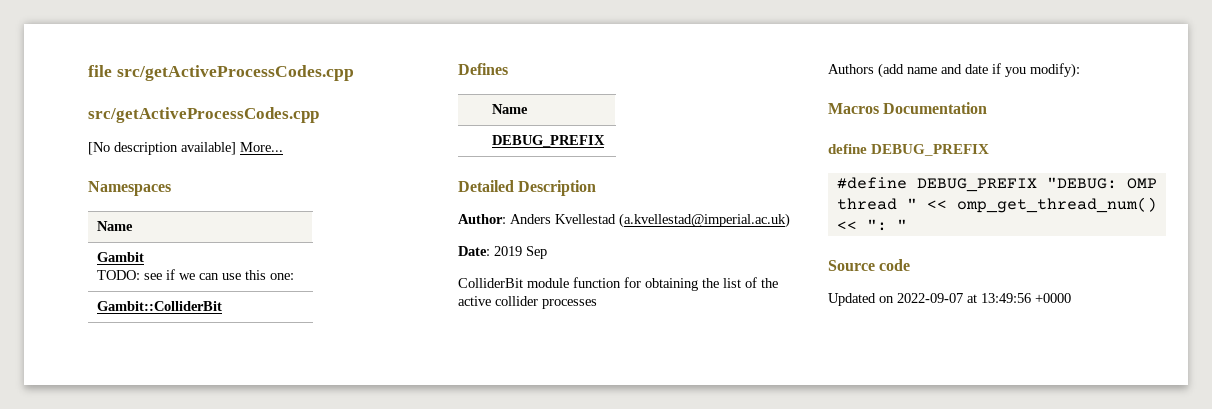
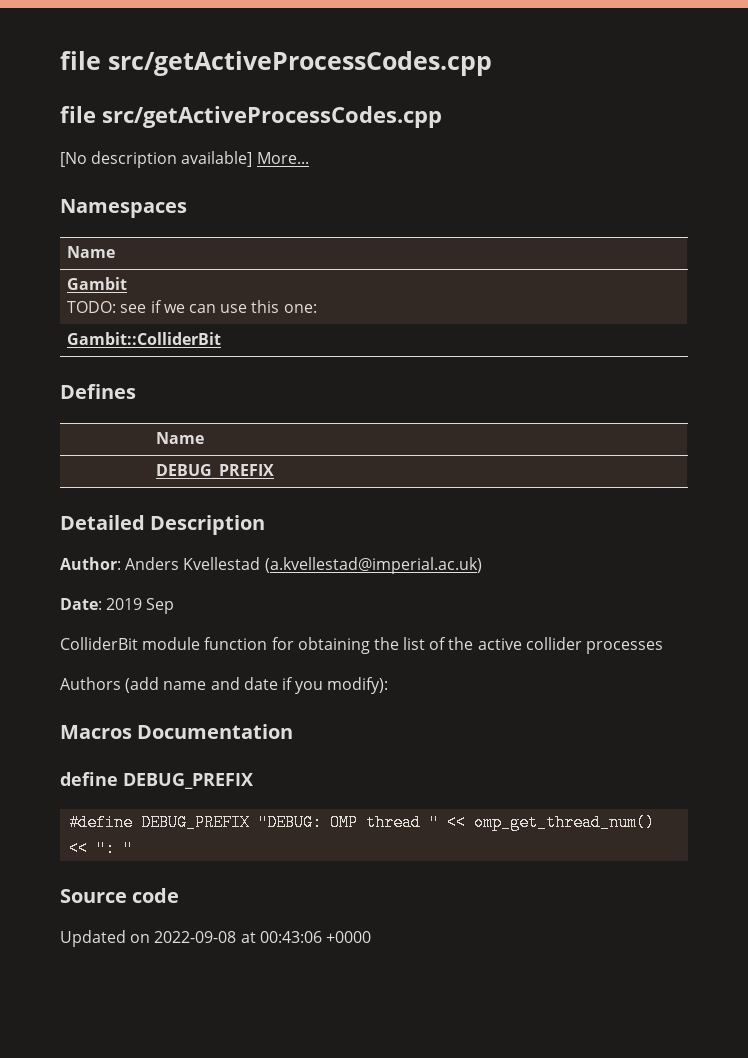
[88,65,354,81] file src/getActiveProcessCodes.cpp // -> [60,51,492,76] [60,106,96,123] file src/getActiveProcessCodes.cpp // file
[897,293,1031,303] 2022-09-07 at 13:49:56 -> [154,931,322,943] 2022-09-08 at 00:43:06

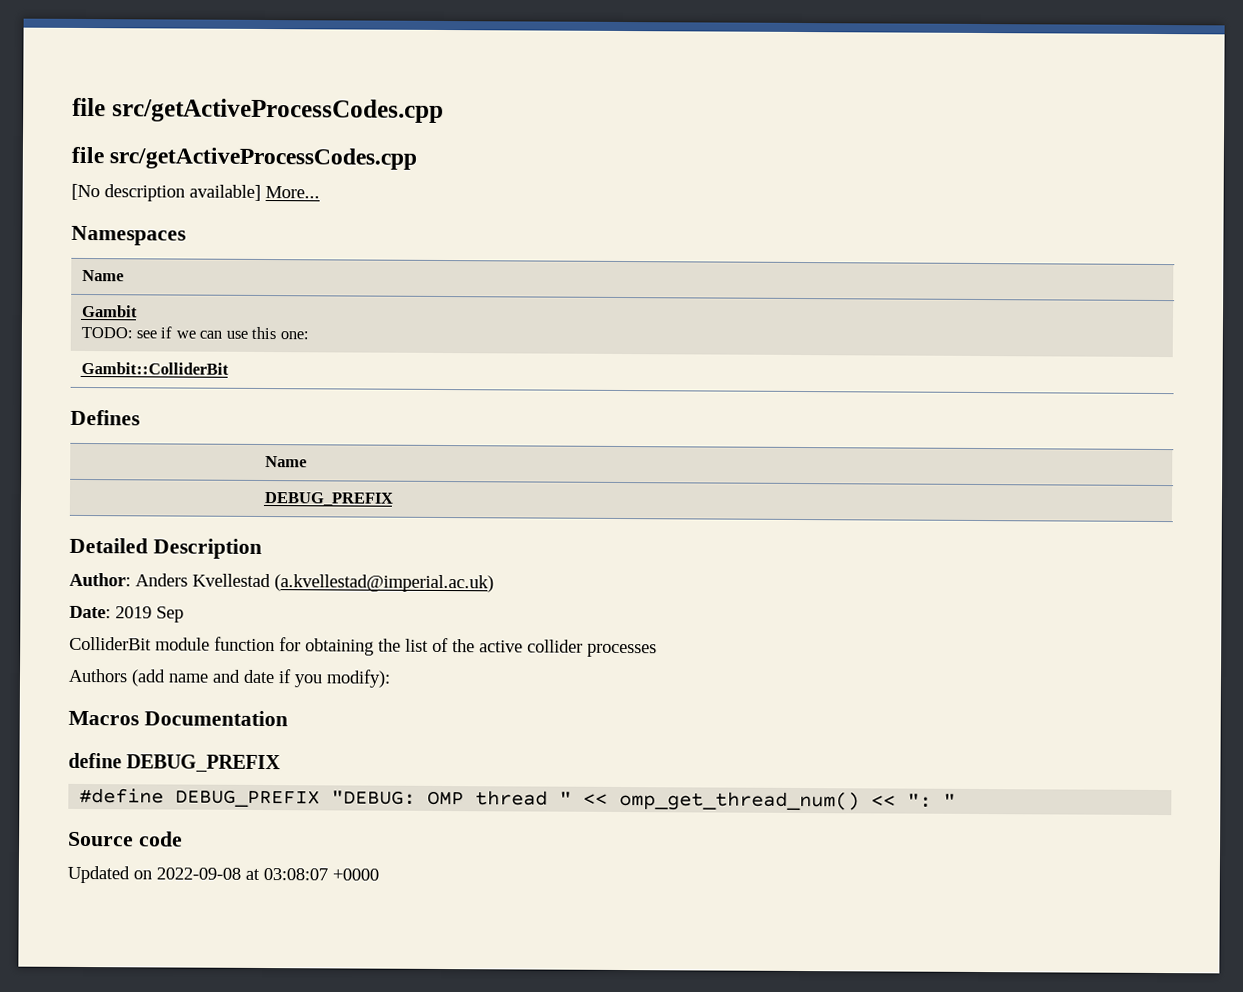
[259,931,322,943] 00:43:06 -> [263,868,328,881] 03:08:07

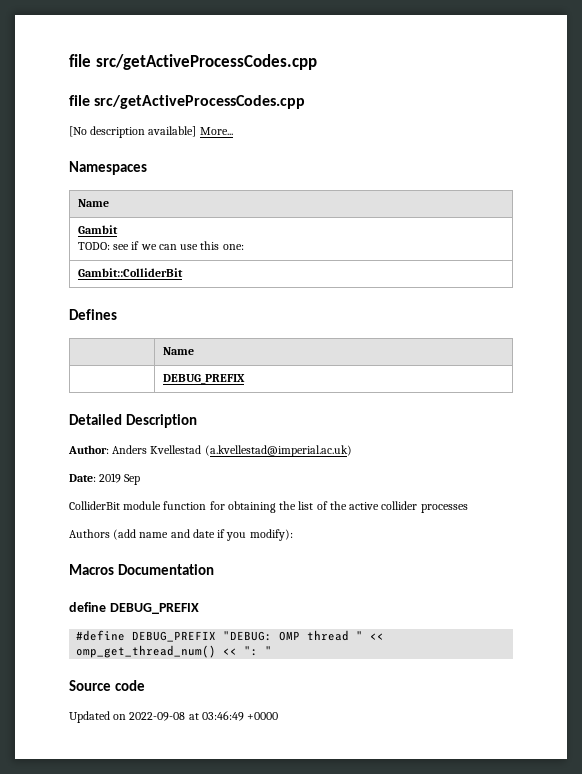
[263,868,328,881] 03:08:07 -> [201,711,244,721] 03:46:49

